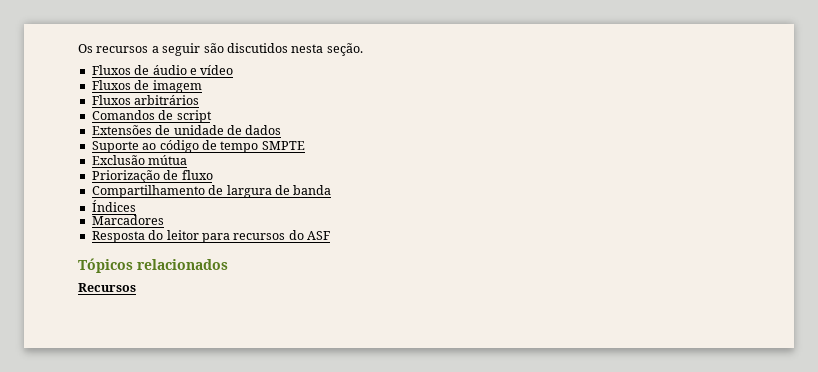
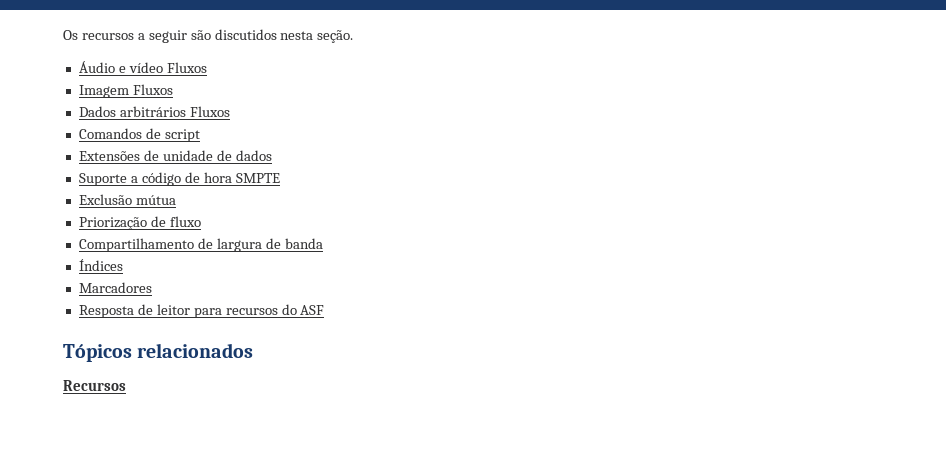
[91,65,187,75] Fluxos de áudio -> [78,61,115,73] Áudio
[91,80,202,93] [91,95,200,105] // Fluxos de imagem // Fluxos arbitrários -> [166,62,207,73] [78,84,173,98] [78,106,230,117] Fluxos // Imagem Fluxos // Dados arbitrários Fluxos
[142,143,157,150] ao -> [130,176,138,183] a
[220,141,259,153] tempo -> [203,172,232,183] hora
[148,230,164,240] do -> [137,304,153,315] de

